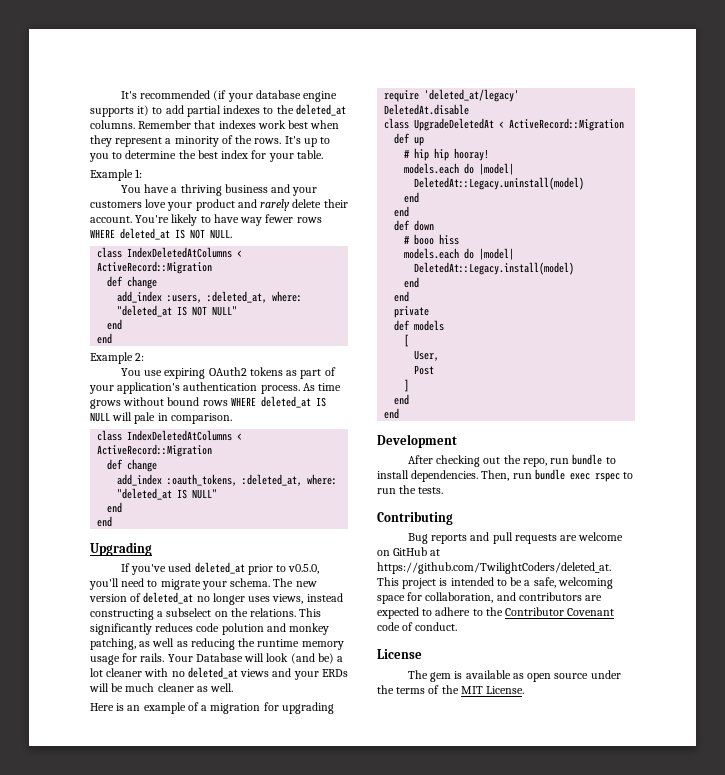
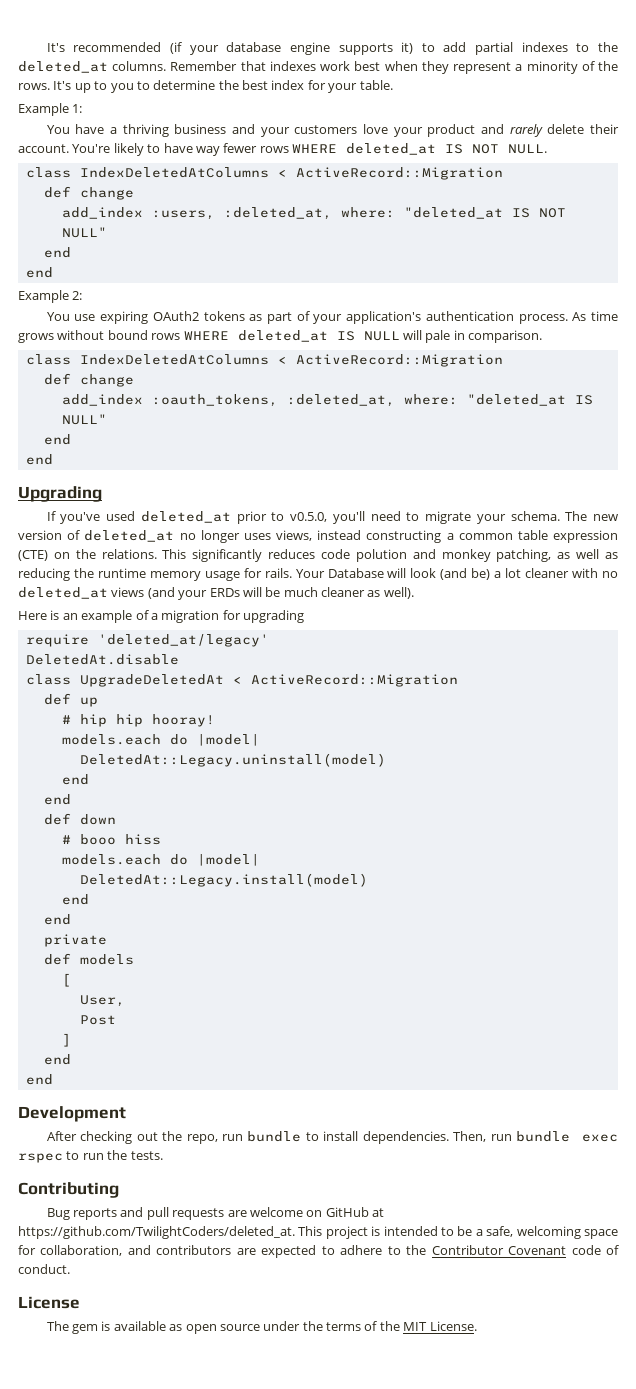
[166,608,212,617] subselect -> [458,530,618,543] [18,550,48,561] common table expression (CTE)
[272,668,292,677] and -> [147,587,175,599] (and
[210,683,234,692] well. -> [383,587,414,599] well).

